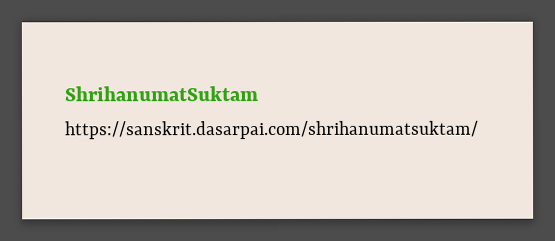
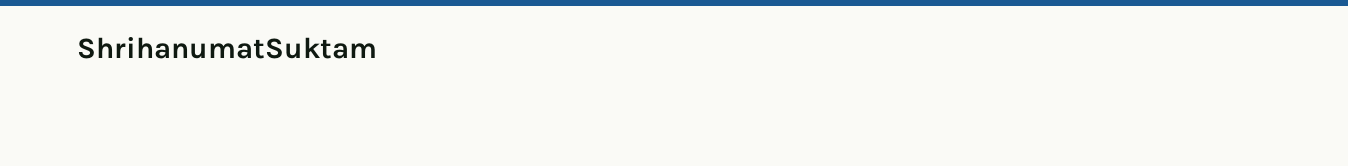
[65,120,479,140] // https://sanskrit.dasarpai.com/shrihanumatsuktam/ -> (377, 48) none

